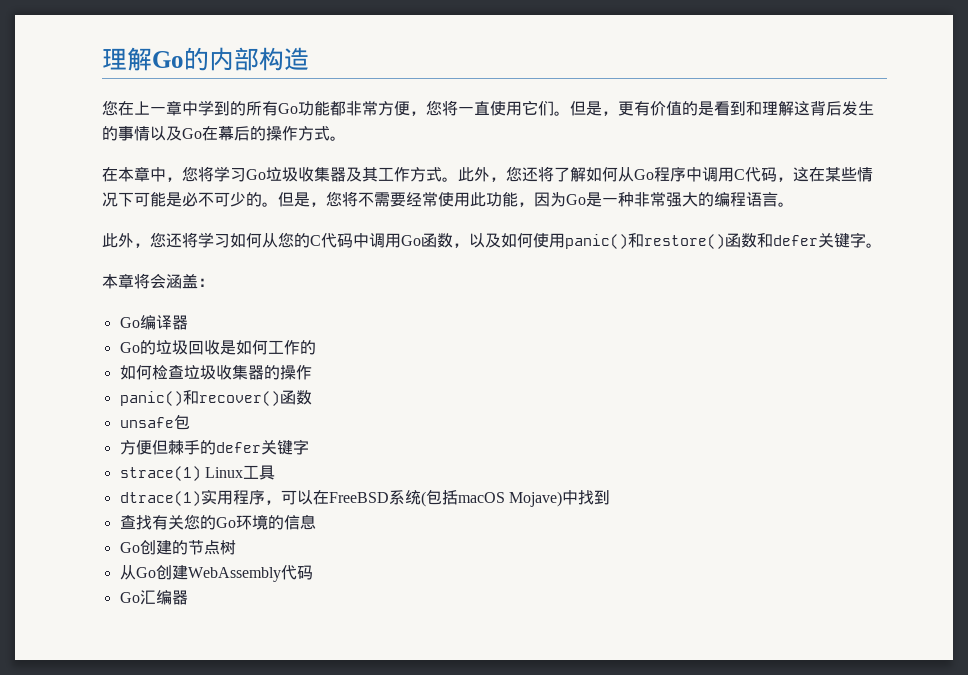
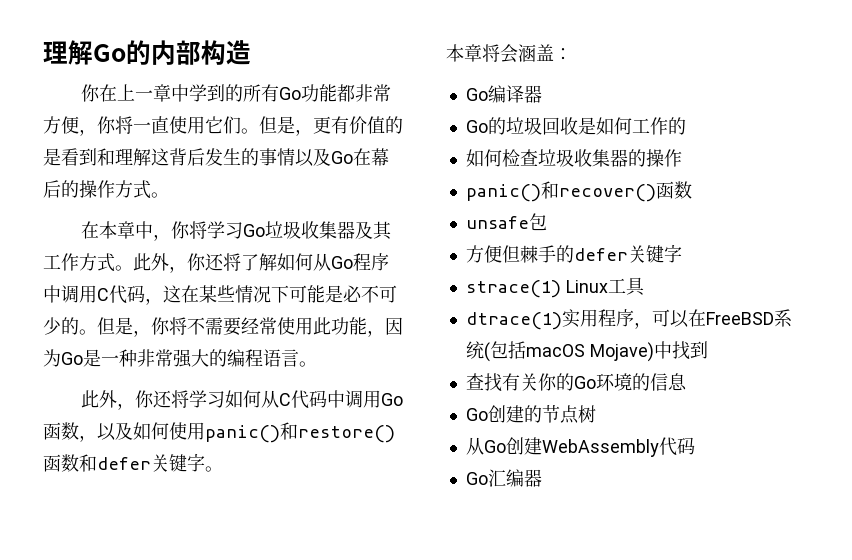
[102,100,118,116] 您 -> [80,84,100,102] 你
[426,100,442,116] 您 -> [97,116,116,134] 你
[182,166,198,182] 您 -> [170,221,190,239] 你
[506,166,522,182] 您 -> [187,253,206,271] 你
[326,191,342,207] 您 -> [151,317,170,335] 你
[150,232,166,248] 您 -> [134,390,154,408] 你
[278,232,310,248] 您的 -> (279, 399) none
[183,514,200,530] 您 -> [537,373,557,391] 你

